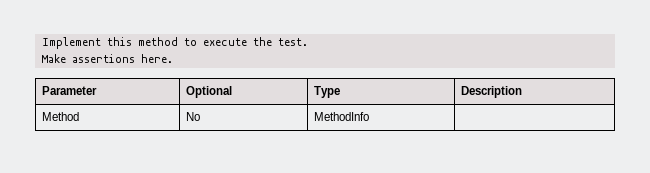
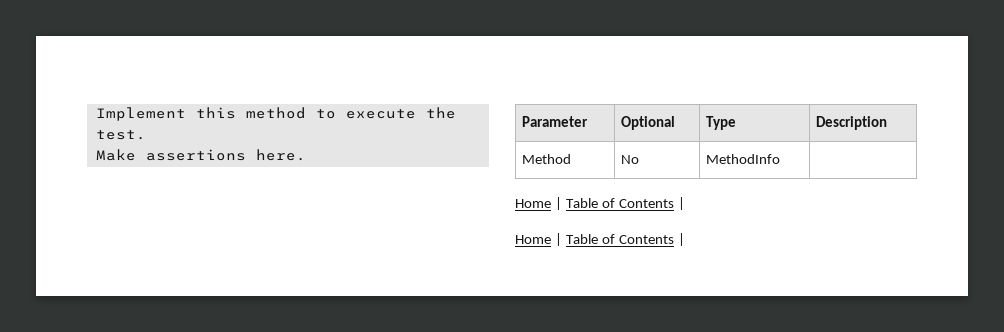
(370, 116) none -> [515,197,685,210] [515,233,685,246] // Home | Table of Contents | // Home | Table of Contents |

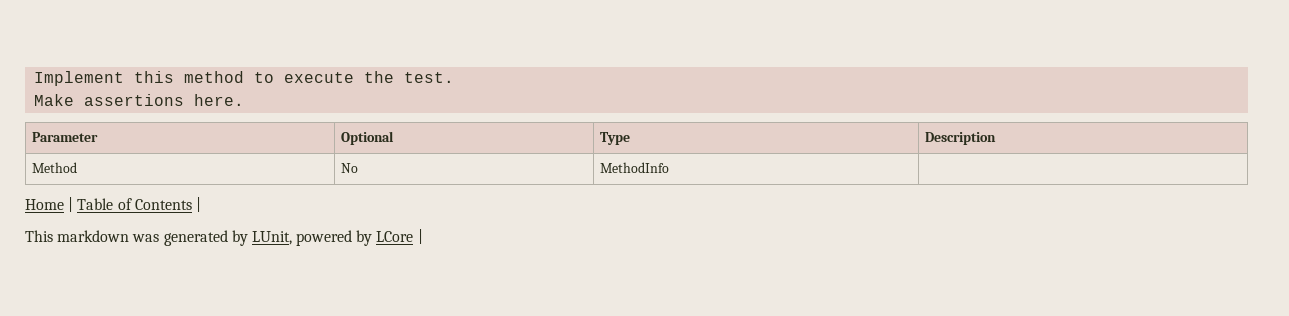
[515,233,674,246] Home | Table of Contents -> [25,230,414,246] This markdown was generated by LUnit, powered by LCore

